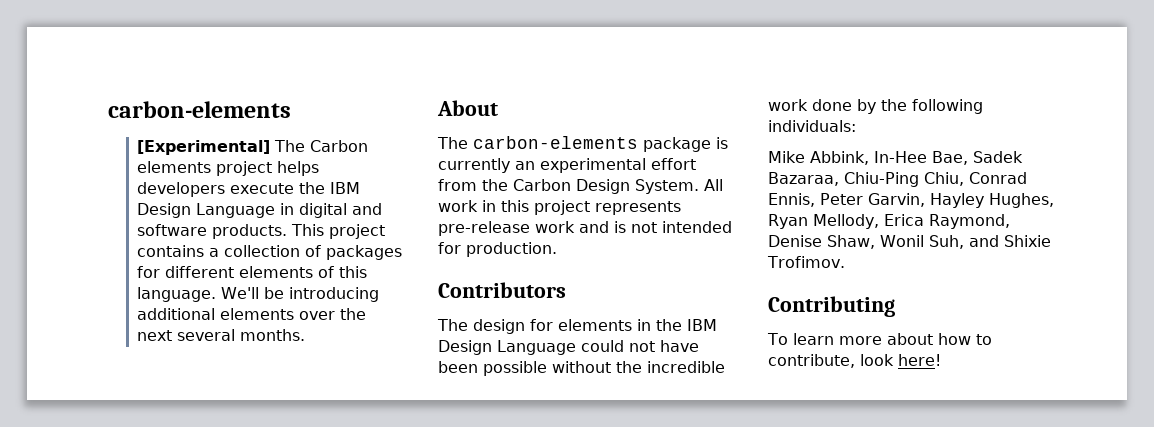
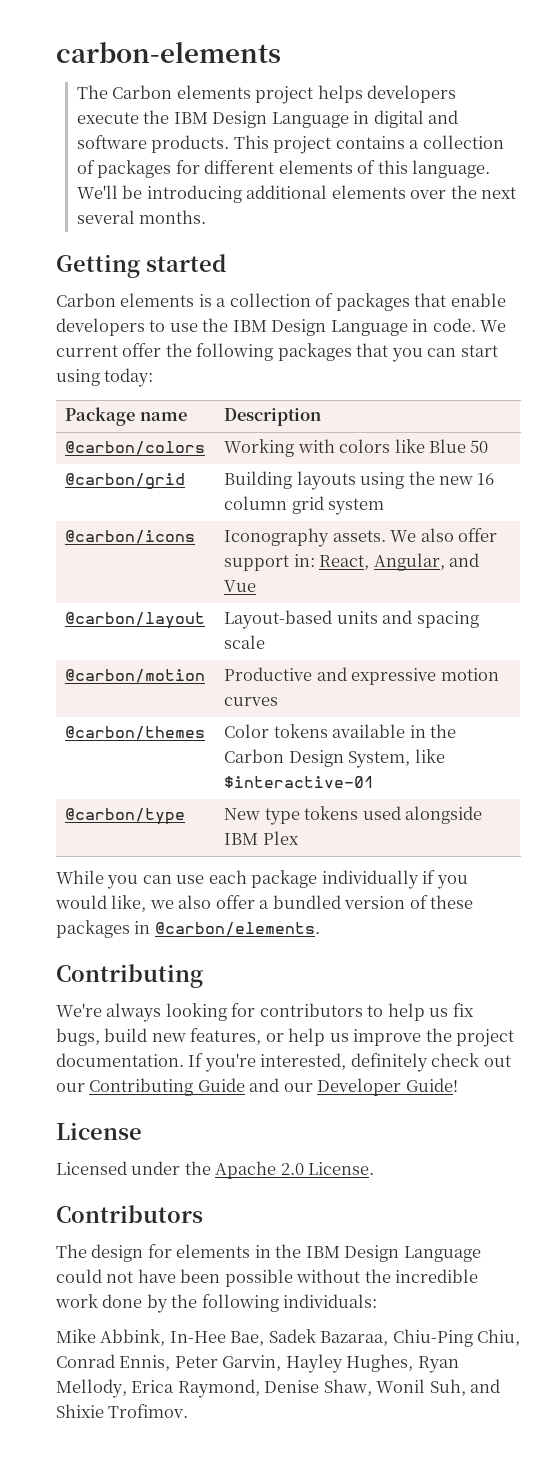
[137,140,271,155] [Experimental] -> (281, 52) none
[437,100,498,116] [437,136,728,152] [438,158,696,173] [438,179,723,194] [438,200,681,215] [438,221,732,236] [438,242,557,257] About // The carbon-elements package is currently an experimental effort from the Carbon Design System. All work in this project represents pre-release work and is not intended for production. -> [56,254,226,278] [56,293,506,311] [56,318,507,336] [56,343,498,362] [56,368,154,387] [65,407,187,426] [224,408,322,426] [65,441,206,455] [224,439,489,457] [65,473,186,489] [224,471,495,490] [224,496,385,515] [65,530,196,544] [224,528,497,547] [224,553,479,571] [224,580,257,592] [65,612,206,629] [224,610,479,629] [224,635,266,649] [65,669,206,683] [224,667,499,685] [224,697,279,706] [65,726,206,740] [224,724,456,738] [224,749,445,768] [224,776,375,788] [65,808,186,825] [224,806,482,825] [224,831,299,845] [56,870,468,889] [55,895,474,912] [56,920,320,938] [56,964,203,988] [56,1003,474,1022] [56,1028,515,1047] [56,1053,511,1072] [56,1078,458,1096] [56,1122,142,1140] [56,1161,375,1179] Getting started // Carbon elements is a collection of packages that enable developers to use the IBM Design Language in code. We current offer the following packages that you can start using today: // Package name | Description // @carbon/colors | Working with colors like Blue 50 // @carbon/grid | Building layouts using the new 16 column grid system // @carbon/icons | Iconography assets. We also offer support in: React, Angular, and Vue // @carbon/layout | Layout-based units and spacing scale // @carbon/motion | Productive and expressive motion curves // @carbon/themes | Color tokens available in the Carbon Design System, like $interactive-01 // @carbon/type | New type tokens used alongside IBM Plex // While you can use each package individually if you would like, we also offer a bundled version of these packages in @carbon/elements. // Contributing // We're always looking for contributors to help us fix bugs, build new features, or help us improve the project documentation. If you're interested, definitely check out our Contributing Guide and our Developer Guide! // License // Licensed under the Apache 2.0 License.
[768,296,895,317] [767,333,992,345] [768,354,941,368] // Contributing // To learn more about how to contribute, look here! -> (189, 1411) none

